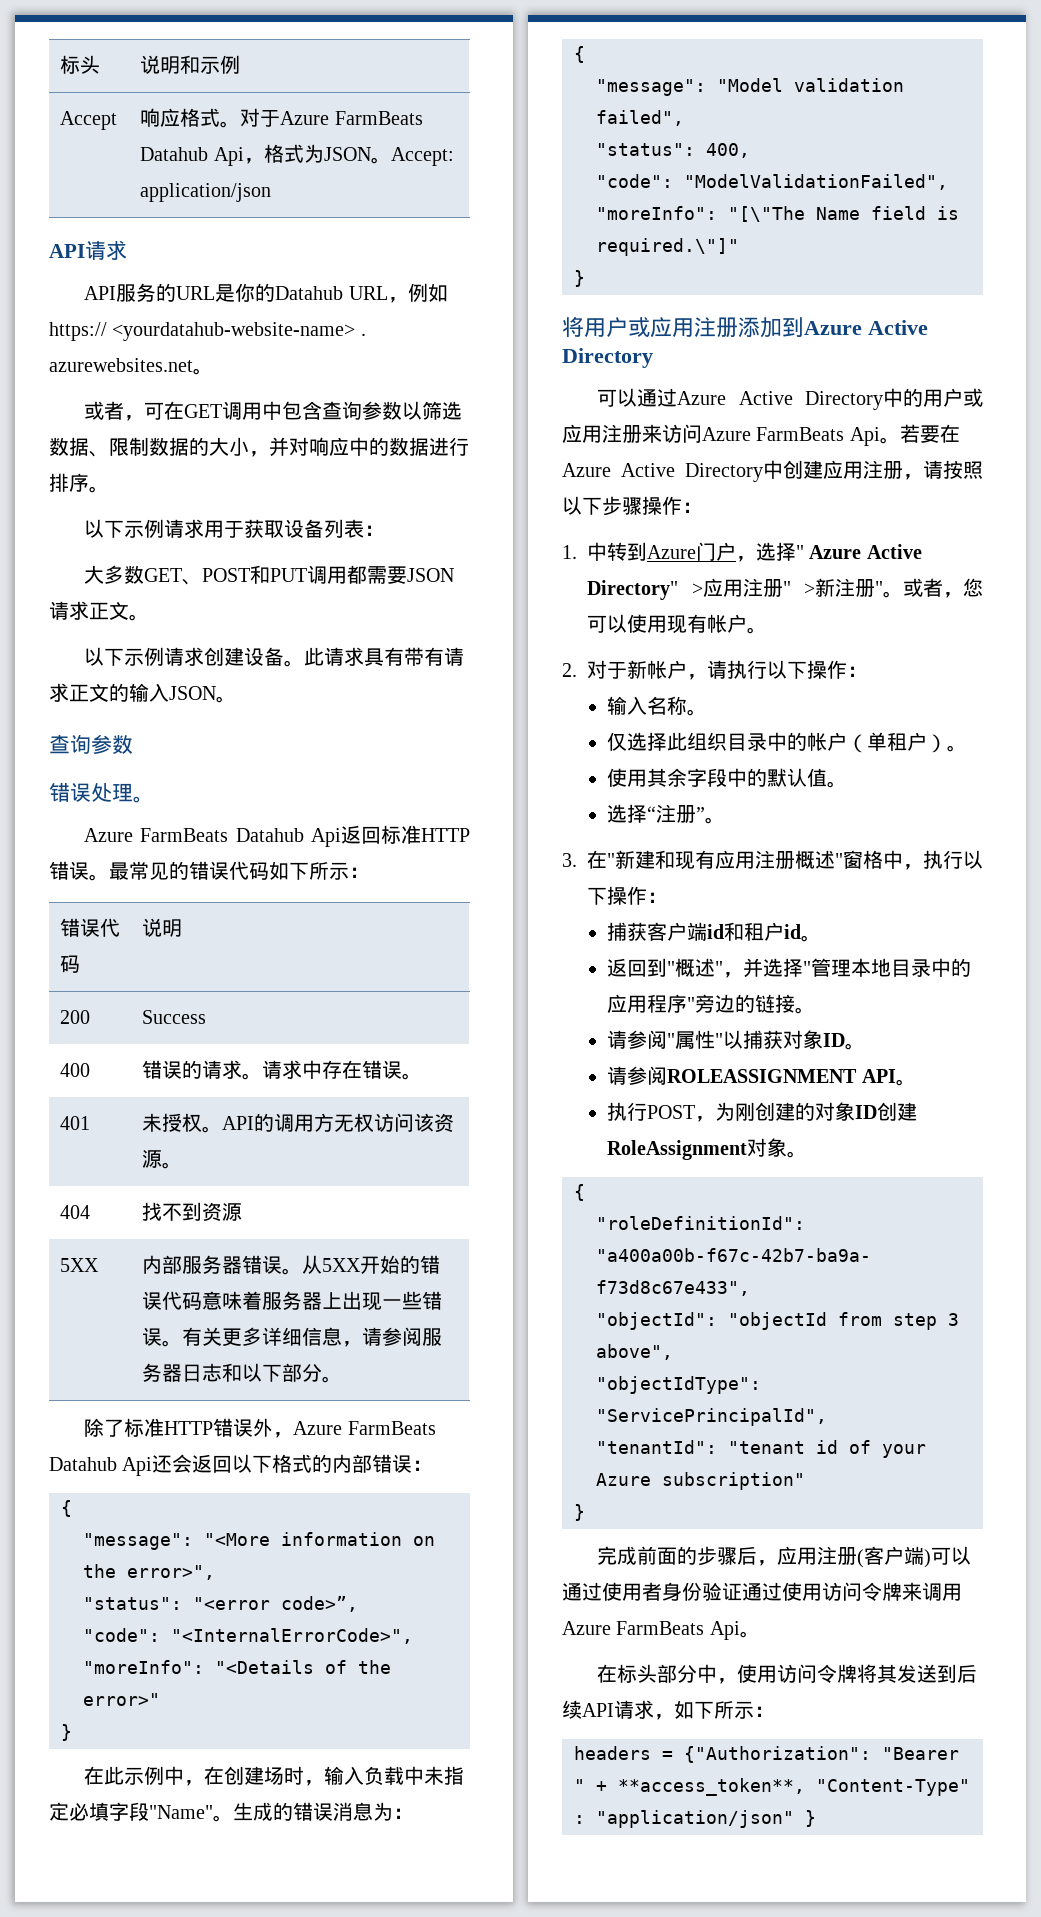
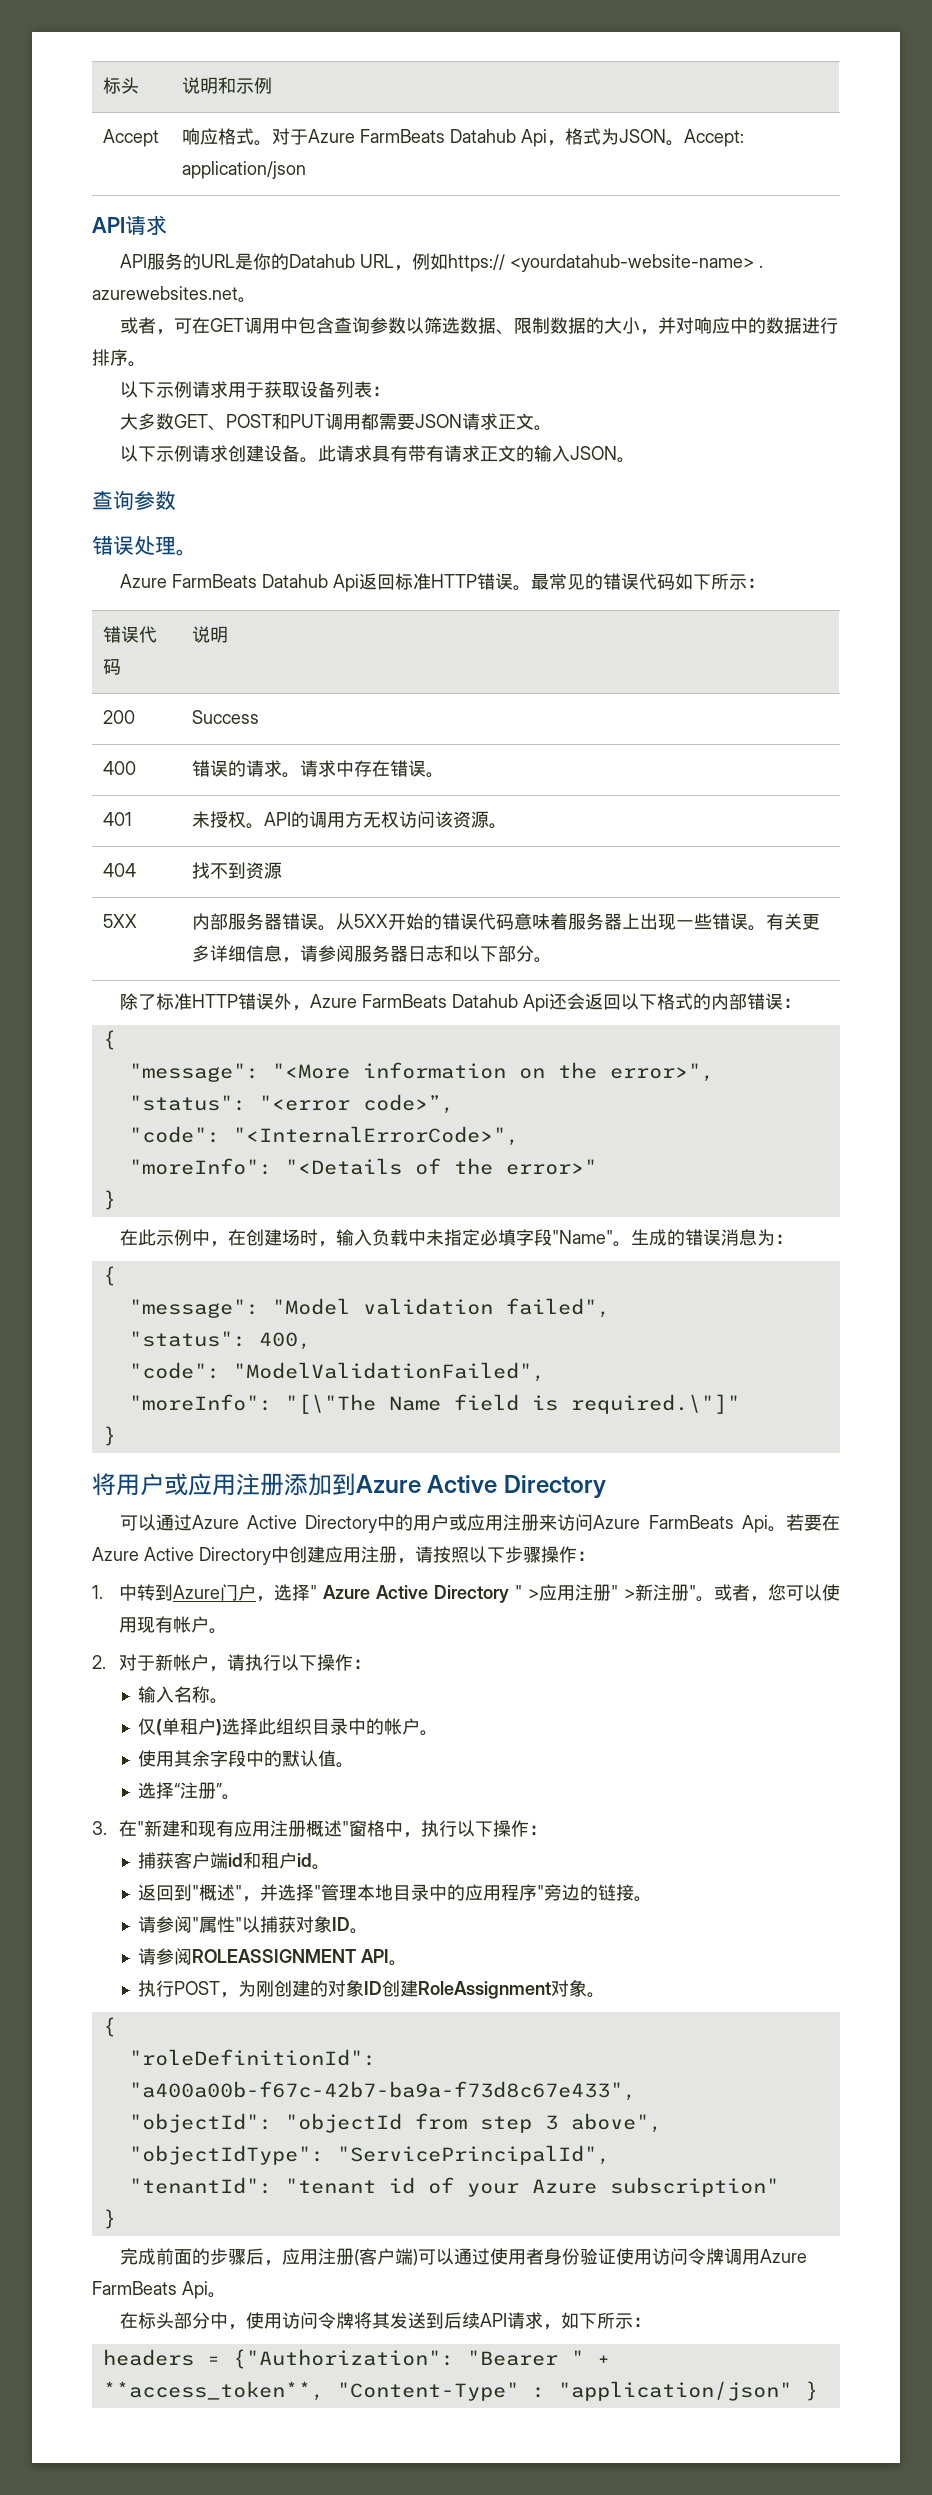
[587,580,678,600] Directory" -> [433,1585,522,1603] Directory "
(628, 741) none -> [156,1718,223,1736] (单租户)
[847,732,948,753] （单租户） -> (421, 1726) none
[742,1582,922,1601] 通过使用访问令牌来 -> [615,2248,724,2265] 使用访问令牌

